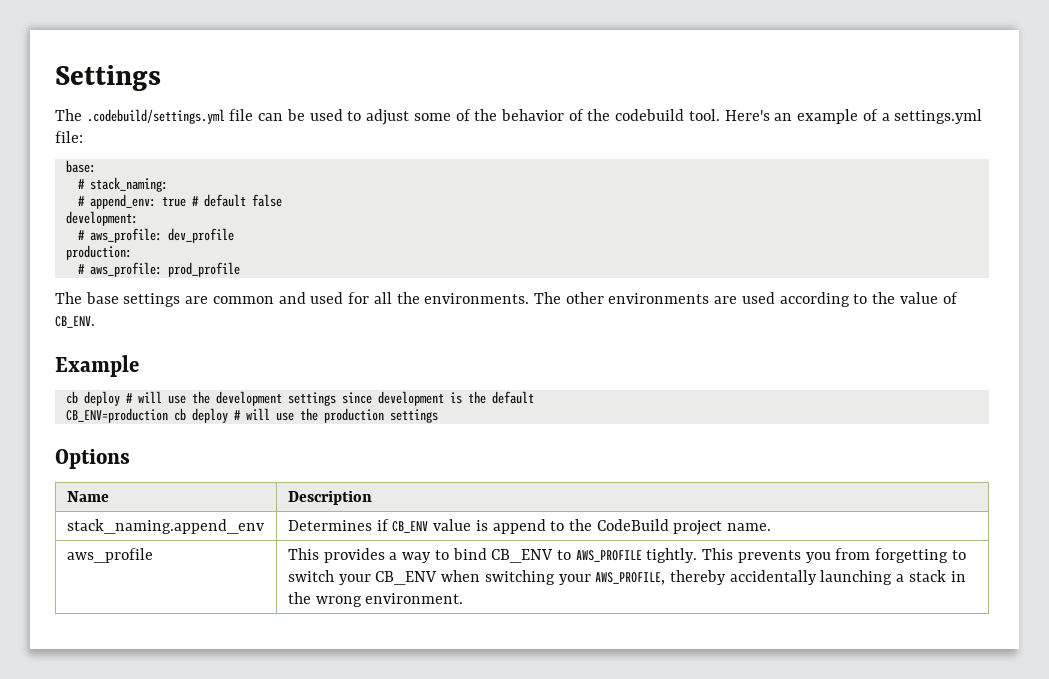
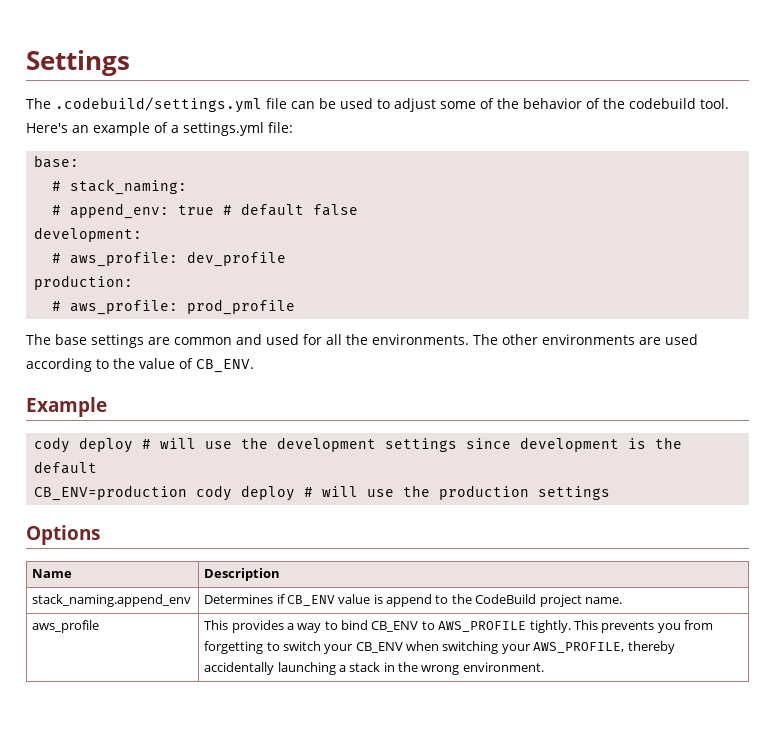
[65,391,78,404] cb -> [34,437,71,453] cody
[173,408,186,421] cb -> [196,485,233,501] cody

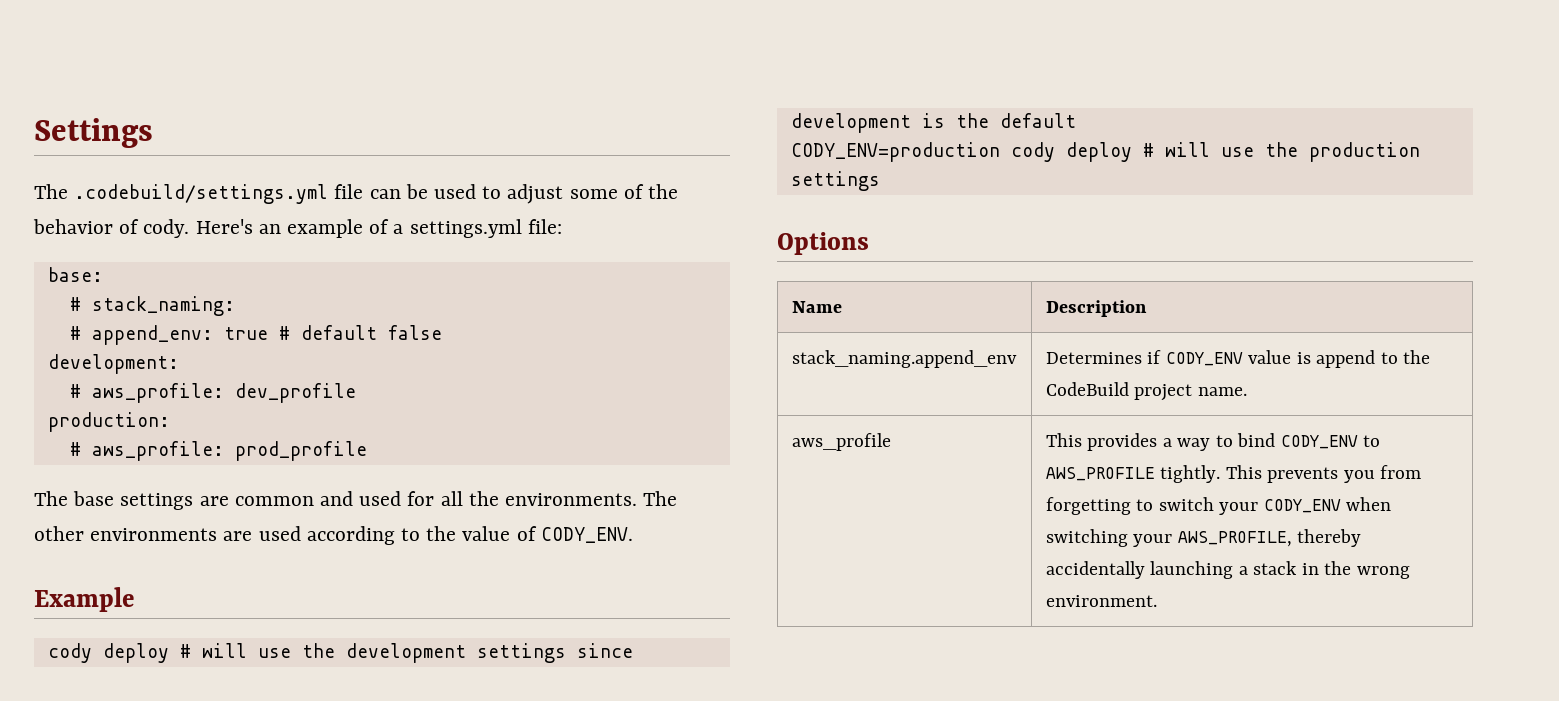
[603,98,729,109] the codebuild tool. -> [143,219,190,238] cody.
[196,359,254,373] CB_ENV. -> [540,527,633,543] CODY_ENV.
[34,485,188,501] CB_ENV=production -> [790,142,1000,162] CODY_ENV=production
[286,595,335,606] CB_ENV -> [1165,352,1243,366] CODY_ENV
[371,621,419,632] CB_ENV -> [1280,435,1358,449] CODY_ENV
[355,642,403,653] CB_ENV -> [1263,499,1341,513] CODY_ENV

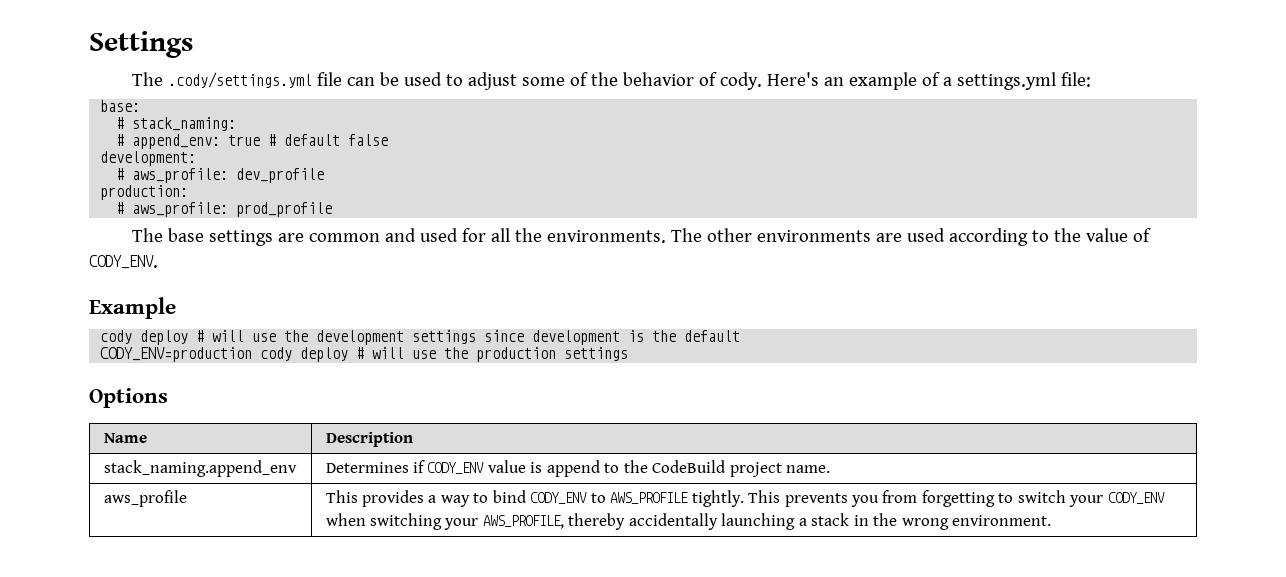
[74,184,329,204] .codebuild/settings.yml -> [168,72,313,88] .cody/settings.yml

